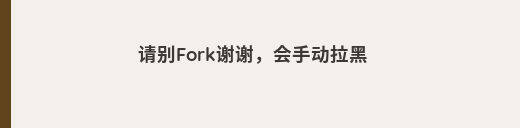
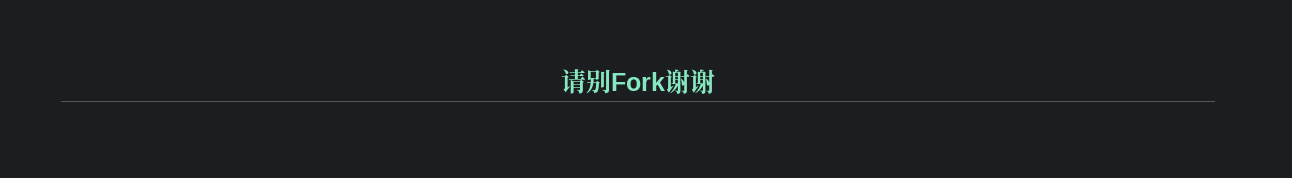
[254,45,368,64] ，会手动拉黑 -> (715, 81) none

